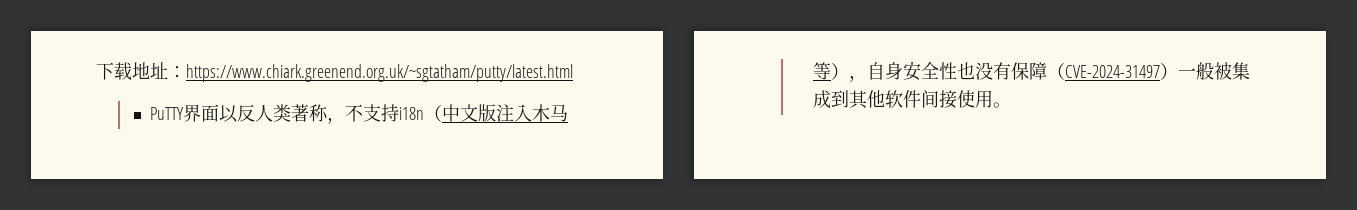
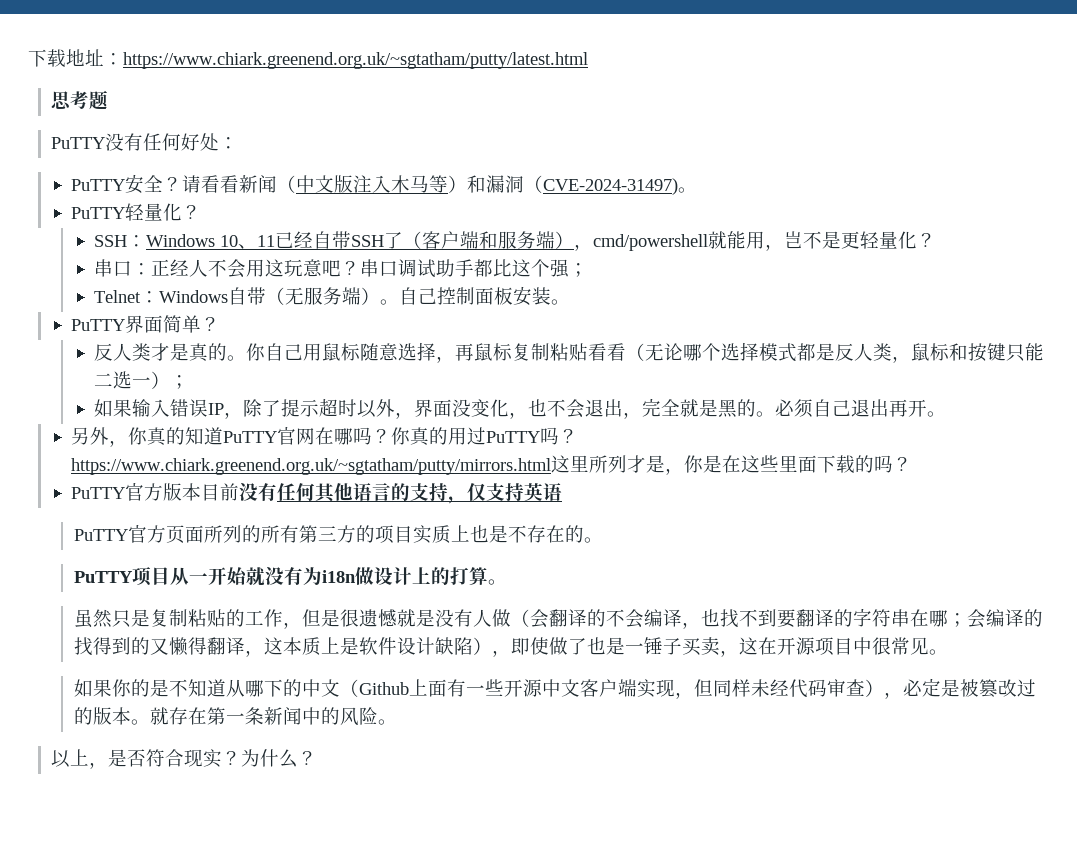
[149,104,424,124] // PuTTY界面以反人类著称，不支持i18n -> [50,90,108,110] [50,133,238,151] [71,174,278,194] // 思考题 // PuTTY没有任何好处： // PuTTY安全？请看看新闻
[848,61,1250,82] [812,90,1011,109] ，自身安全性也没有保障（CVE-2024-31497）一般被集成到其他软件间接使用。 -> [467,175,698,195] [71,203,202,221] [93,231,936,251] [93,259,588,278] [93,286,570,306] [71,315,221,333] [93,342,1044,363] [93,371,189,389] [93,398,946,419] [71,427,579,447] [71,455,913,475] [71,483,563,504] [73,525,603,544] [73,567,507,586] [73,608,1043,629] [73,637,948,657] [73,678,1036,699] [73,707,397,726] [50,749,317,769] 和漏洞（CVE-2024-31497)。 // PuTTY轻量化？ // SSH：Windows 10、11已经自带SSH了（客户端和服务端），cmd/powershell就能用，岂不是更轻量化？ // 串口：正经人不会用这玩意吧？串口调试助手都比这个强； // Telnet：Windows自带（无服务端）。自己控制面板安装。 // PuTTY界面简单？ // 反人类才是真的。你自己用鼠标随意选择，再鼠标复制粘贴看看（无论哪个选择模式都是反人类，鼠标和按键只能二选一）； // 如果输入错误IP，除了提示超时以外，界面没变化，也不会退出，完全就是黑的。必须自己退出再开。 // 另外，你真的知道PuTTY官网在哪吗？你真的用过PuTTY吗？https://www.chiark.greenend.org.uk/~sgtatham/putty/mirrors.html这里所列才是，你是在这些里面下载的吗？ // PuTTY官方版本目前没有任何其他语言的支持，仅支持英语 // PuTTY官方页面所列的所有第三方的项目实质上也是不存在的。 // PuTTY项目从一开始就没有为i18n做设计上的打算。 // 虽然只是复制粘贴的工作，但是很遗憾就是没有人做（会翻译的不会编译，也找不到要翻译的字符串在哪；会编译的找得到的又懒得翻译，这本质上是软件设计缺陷），即使做了也是一锤子买卖，这在开源项目中很常见。 // 如果你的是不知道从哪下的中文（Github上面有一些开源中文客户端实现，但同样未经代码审查），必定是被篡改过的版本。就存在第一条新闻中的风险。 // 以上，是否符合现实？为什么？

